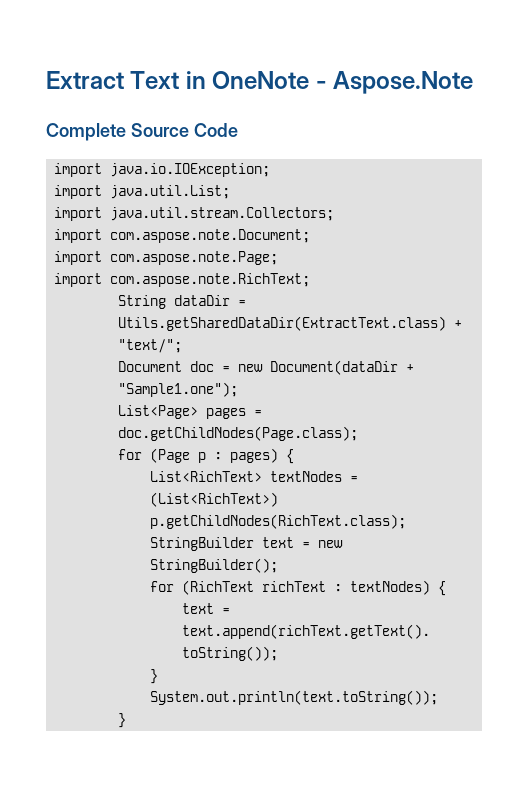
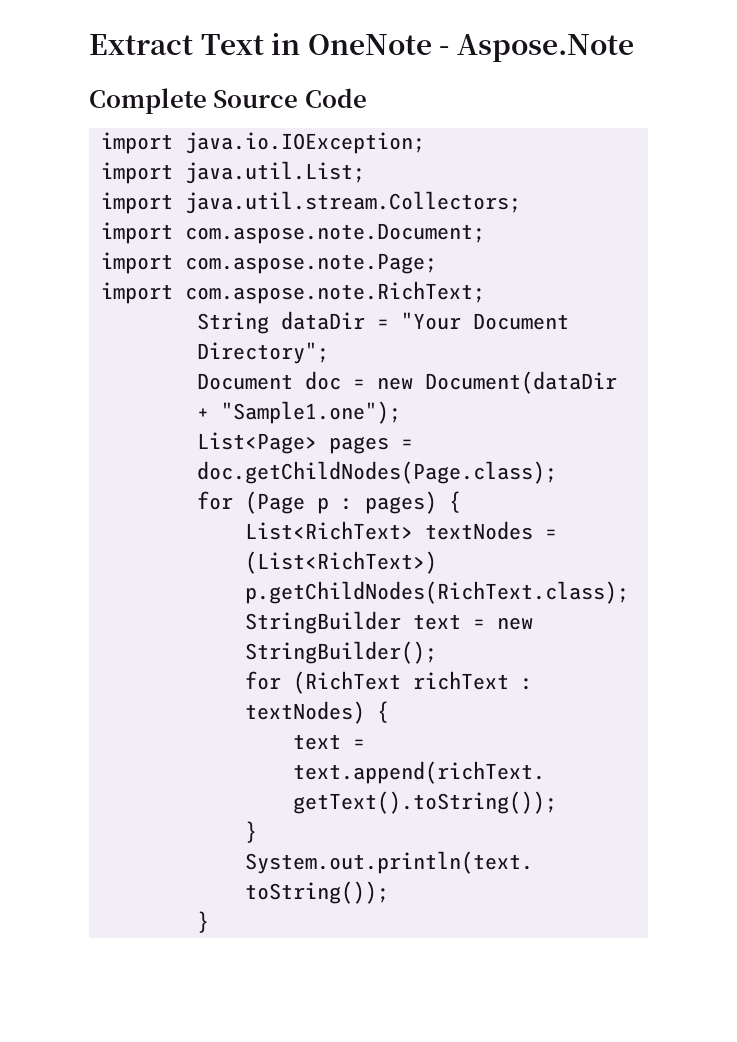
[118,316,463,331] [118,339,183,353] Utils.getSharedDataDir(ExtractText.class) + "text/"; -> [401,312,570,330] [197,342,330,364] "Your Document Directory";

